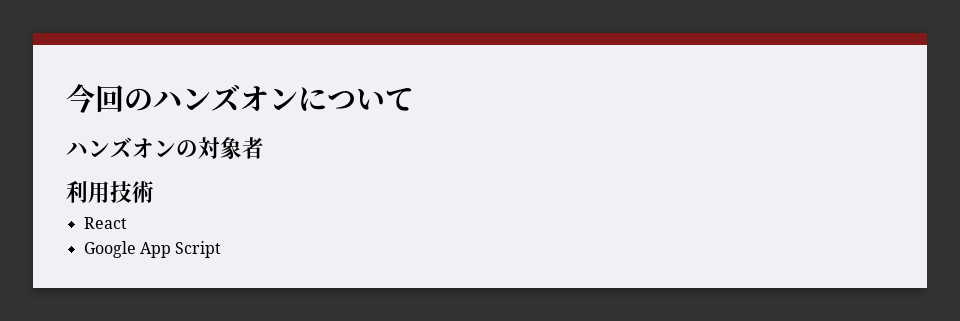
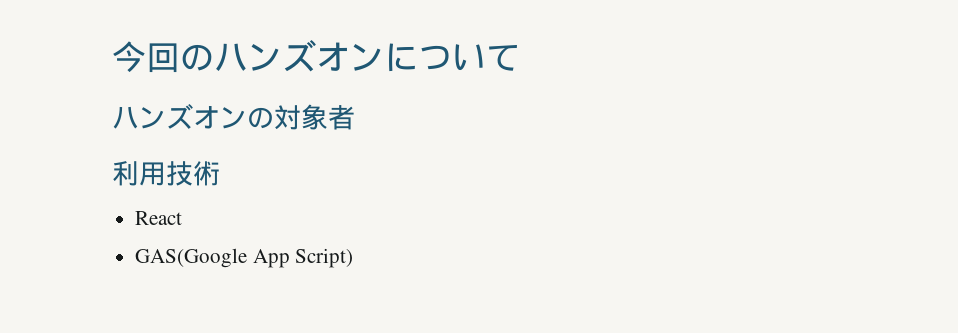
[83,241,222,258] Google App Script -> [135,248,354,268] GAS(Google App Script)

